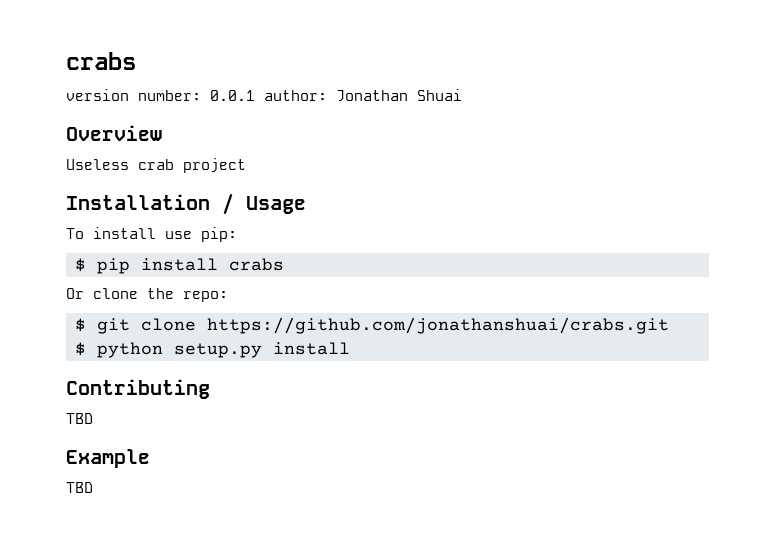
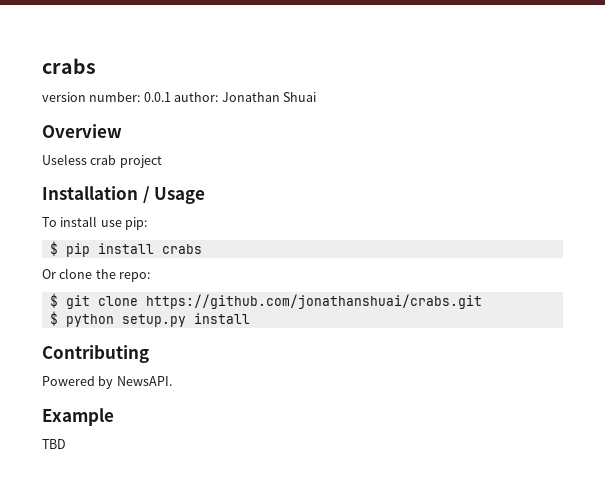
[66,413,93,424] TBD -> [42,376,172,389] Powered by NewsAPI.

